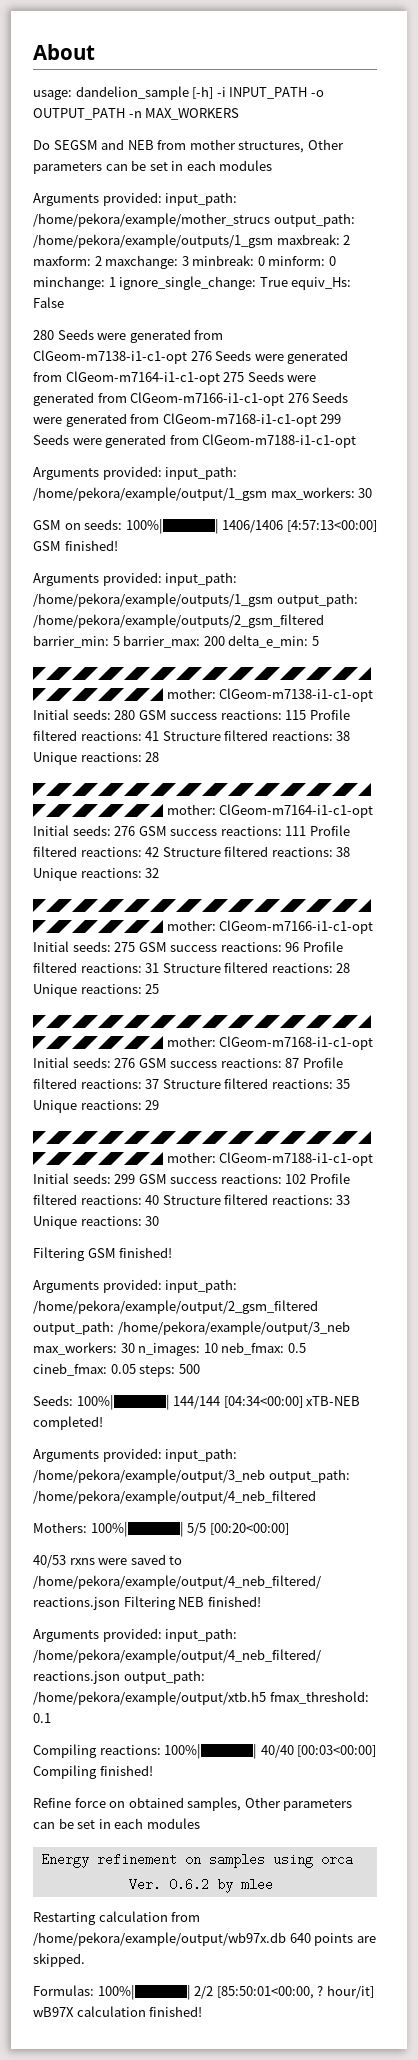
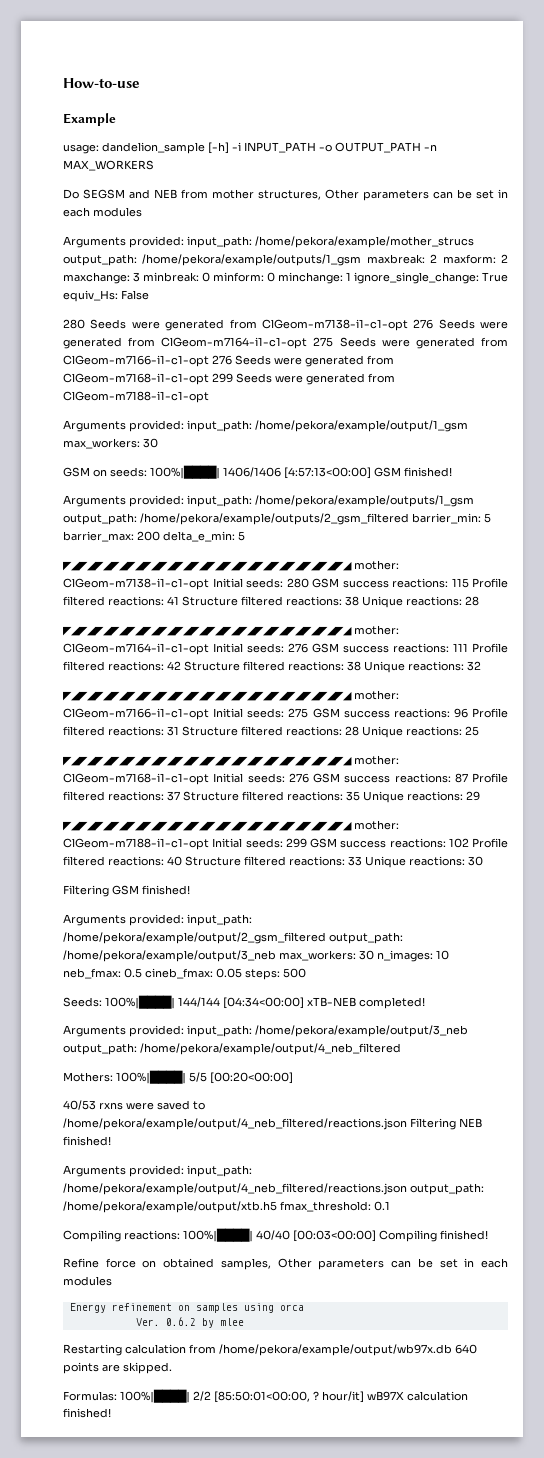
[33,44,95,60] About -> [63,78,140,88] [63,113,116,126] How-to-use // Example

